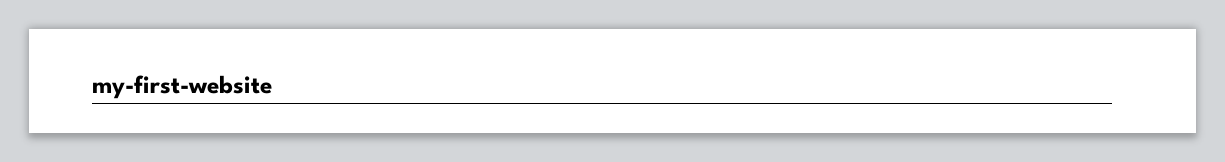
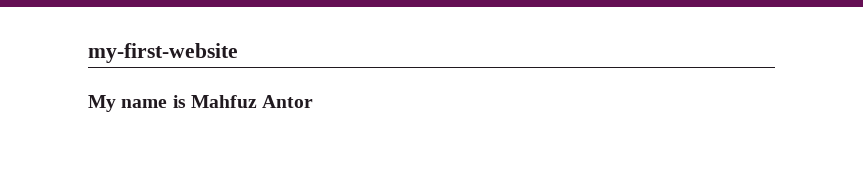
(272, 87) none -> [88,95,314,112] // My name is Mahfuz Antor

